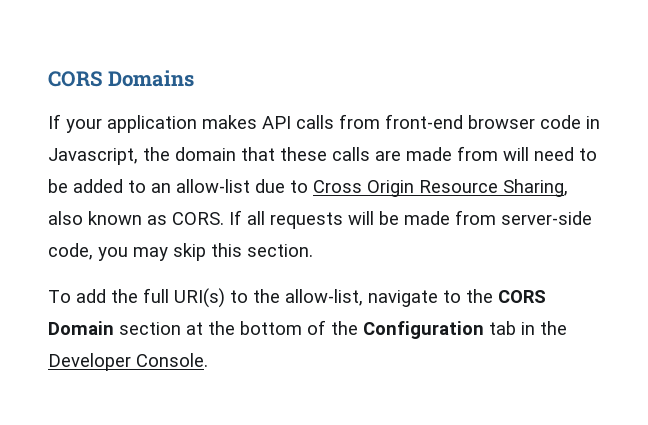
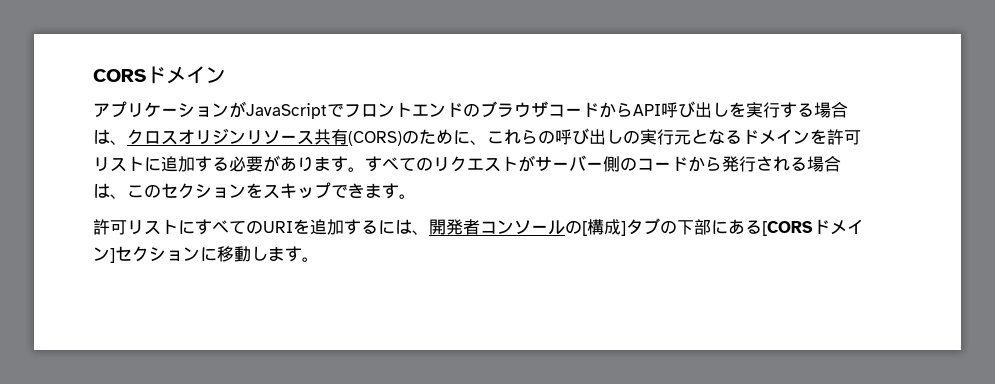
[48,70,194,87] [48,114,600,133] [48,146,597,165] [48,179,568,197] [48,210,592,229] [48,243,313,261] [48,288,546,308] [48,320,567,339] [48,353,208,371] CORS Domains // If your application makes API calls from front-end browser code in Javascript, the domain that these calls are made from will need to be added to an allow-list due to Cross Origin Resource Sharing, also known as CORS. If all requests will be made from server-side code, you may skip this section. // To add the full URI(s) to the allow-list, navigate to the CORS Domain section at the bottom of the Configuration tab in the Developer Console. -> [93,66,226,84] [93,101,848,119] [93,128,861,146] [93,155,841,172] [93,182,416,199] [93,218,864,236] [93,246,319,263] CORSドメイン // アプリケーションがJavaScriptでフロントエンドのブラウザコードからAPI呼び出しを実行する場合は、クロスオリジンリソース共有(CORS)のために、これらの呼び出しの実行元となるドメインを許可リストに追加する必要があります。すべてのリクエストがサーバー側のコードから発行される場合は、このセクションをスキップできます。 // 許可リストにすべてのURIを追加するには、開発者コンソールの[構成]タブの下部にある[CORSドメイン]セクションに移動します。

